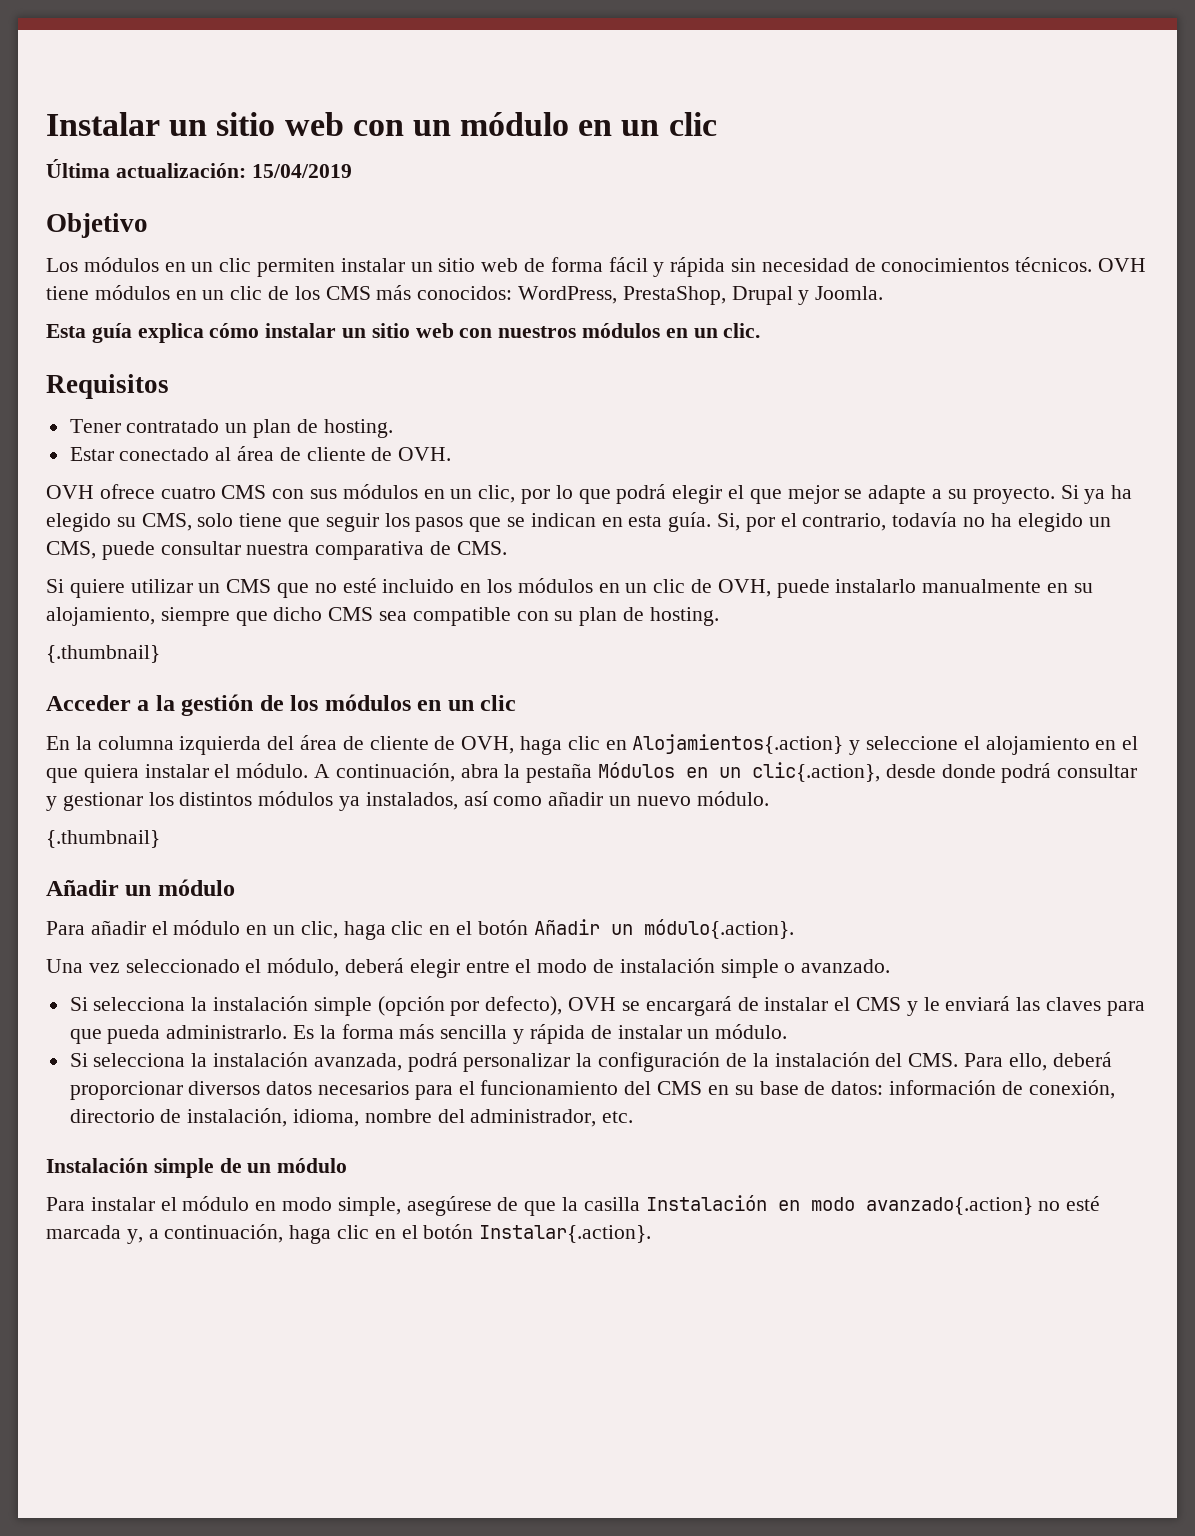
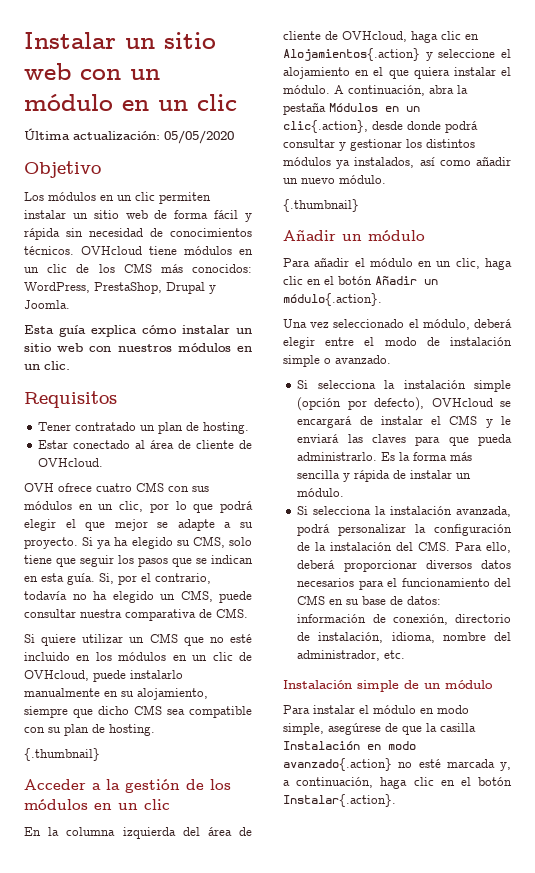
[251,164,352,178] 15/04/2019 -> [164,130,234,144] 05/05/2020
[1098,258,1147,272] OVH -> [81,246,142,255] OVHcloud
[398,447,452,461] OVH. -> [38,458,104,467] OVHcloud.
[717,579,771,597] OVH, -> [24,670,89,681] OVHcloud,
[461,736,515,754] OVH, -> [342,31,407,42] OVHcloud,
[568,997,617,1011] OVH -> [431,398,493,407] OVHcloud

